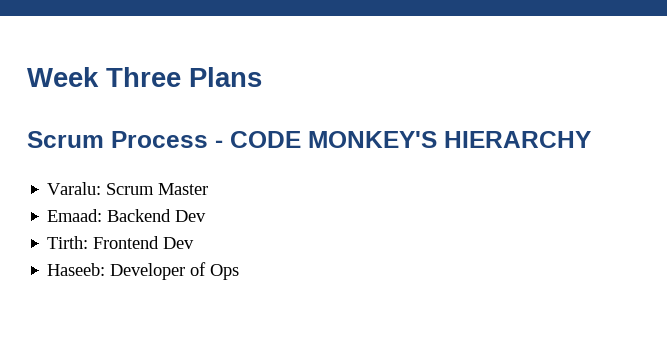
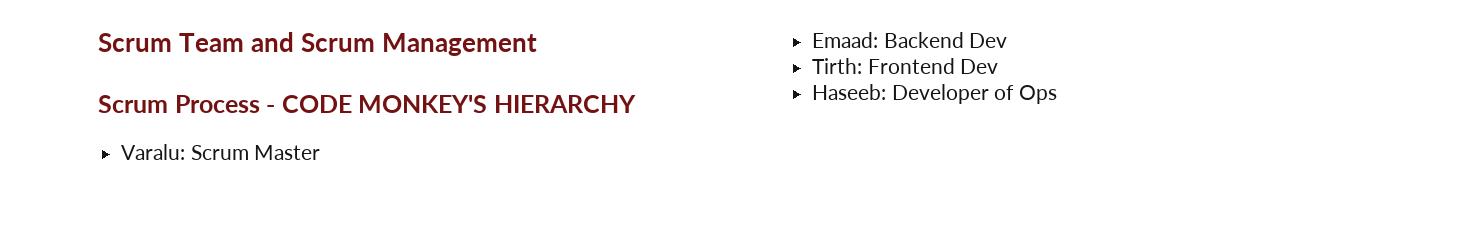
[27,67,262,87] Week Three Plans -> [98,32,537,56] Scrum Team and Scrum Management

